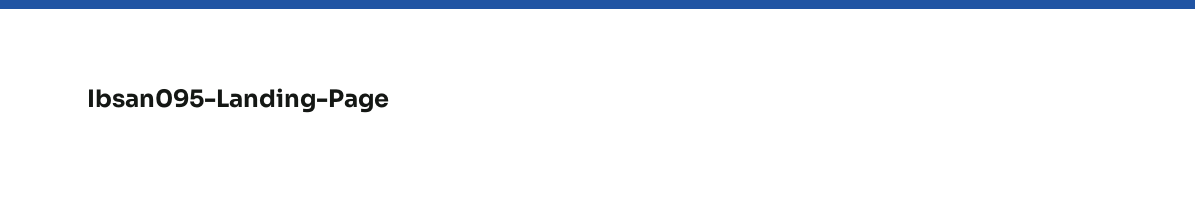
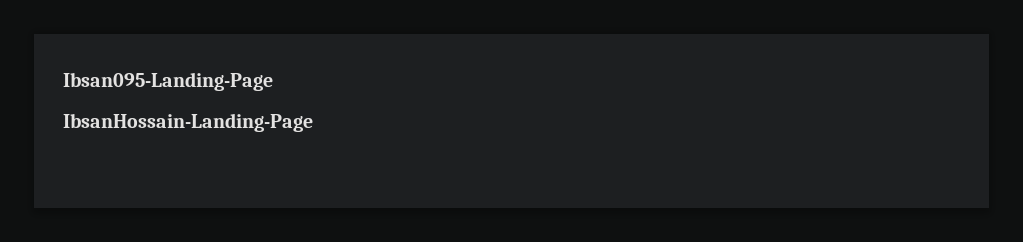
(389, 100) none -> [63,113,313,132] // IbsanHossain-Landing-Page

